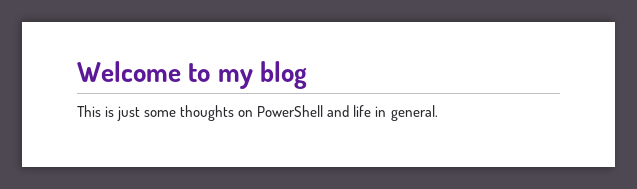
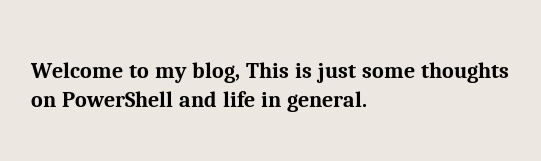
[259,61,307,89] blog // -> [191,62,240,83] blog,

